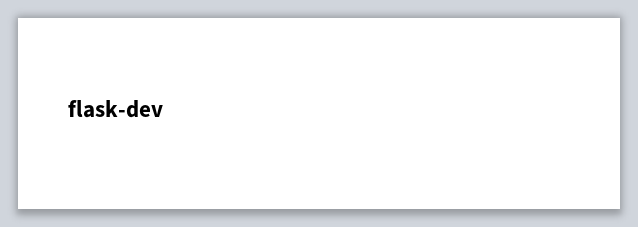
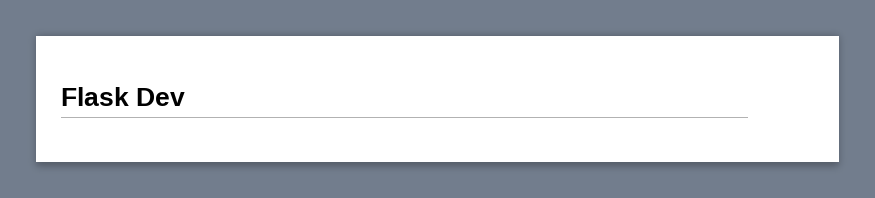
[68,100,163,118] flask-dev -> [61,87,186,106] Flask Dev

